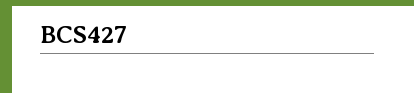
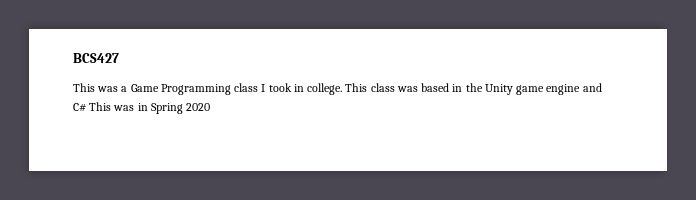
(127, 34) none -> [73,83,602,95] [73,102,211,114] // This was a Game Programming class I took in college. This class was based in the Unity game engine and C# This was in Spring 2020

